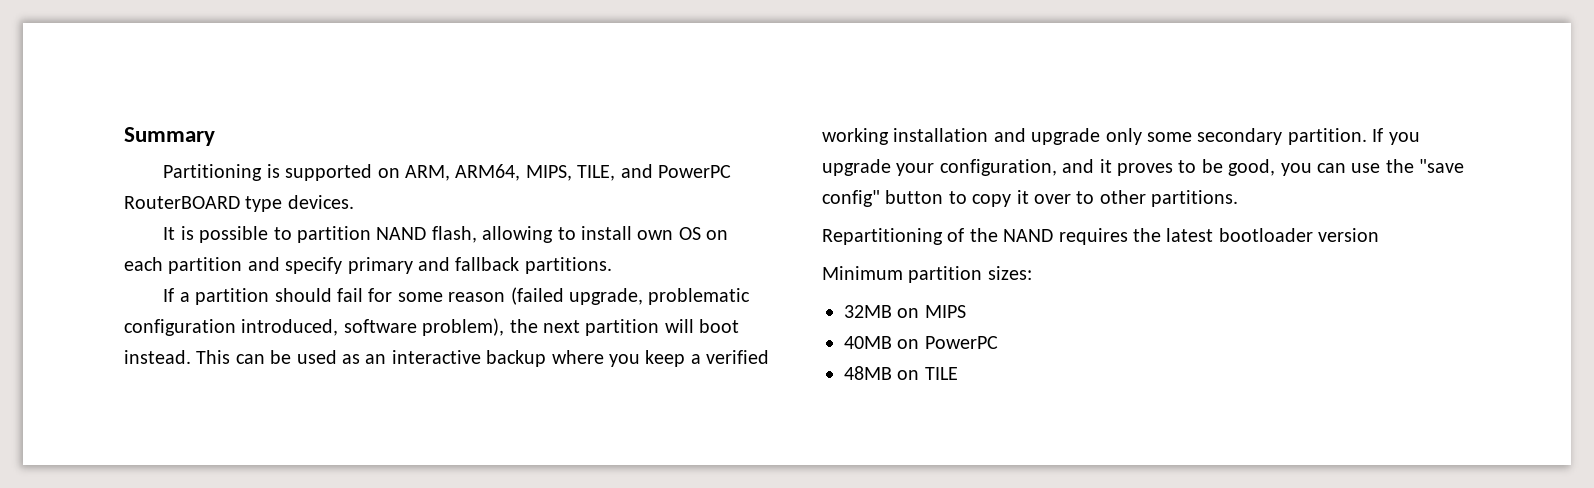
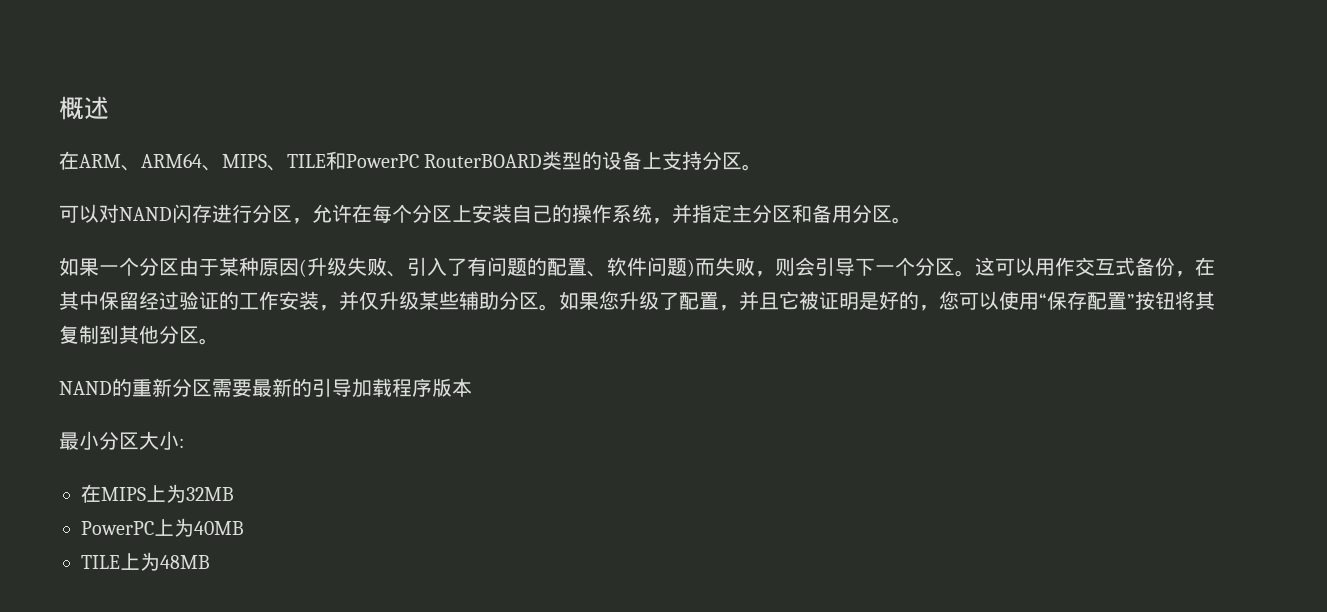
[124,127,215,146] [163,164,732,181] [124,195,354,212] [163,226,729,243] [124,257,612,274] [163,287,751,305] [124,318,740,336] [124,350,770,367] [822,128,1420,145] [822,159,1465,176] [822,190,1239,207] [822,228,1380,245] [822,266,1032,283] Summary // Partitioning is supported on ARM, ARM64, MIPS, TILE, and PowerPC RouterBOARD type devices. // It is possible to partition NAND flash, allowing to install own OS on each partition and specify primary and fallback partitions. // If a partition should fail for some reason (failed upgrade, problematic configuration introduced, software problem), the next partition will boot instead. This can be used as an interactive backup where you keep a verified working installation and upgrade only some secondary partition. If you upgrade your configuration, and it proves to be good, you can use the "save config" button to copy it over to other partitions. // Repartitioning of the NAND requires the latest bootloader version // Minimum partition sizes: // -> [59,96,109,120] [59,151,763,171] [59,204,912,224] [59,257,1215,277] [59,291,1215,311] [59,325,219,345] [59,378,472,398] [59,431,184,450] [81,484,186,503] 概述 // 在ARM、ARM64、MIPS、TILE和PowerPC RouterBOARD类型的设备上支持分区。 // 可以对NAND闪存进行分区，允许在每个分区上安装自己的操作系统，并指定主分区和备用分区。 // 如果一个分区由于某种原因(升级失败、引入了有问题的配置、软件问题)而失败，则会引导下一个分区。这可以用作交互式备份，在其中保留经过验证的工作安装，并仅升级某些辅助分区。如果您升级了配置，并且它被证明是好的，您可以使用“保存配置”按钮将其复制到其他分区。 // NAND的重新分区需要最新的引导加载程序版本 // 最小分区大小: // 在MIPS上为
[897,305,966,318] on MIPS // -> [81,518,194,537] // PowerPC上为
[897,336,998,349] [844,366,958,380] on PowerPC // 48MB on TILE -> [81,552,210,571] // TILE上为48MB

